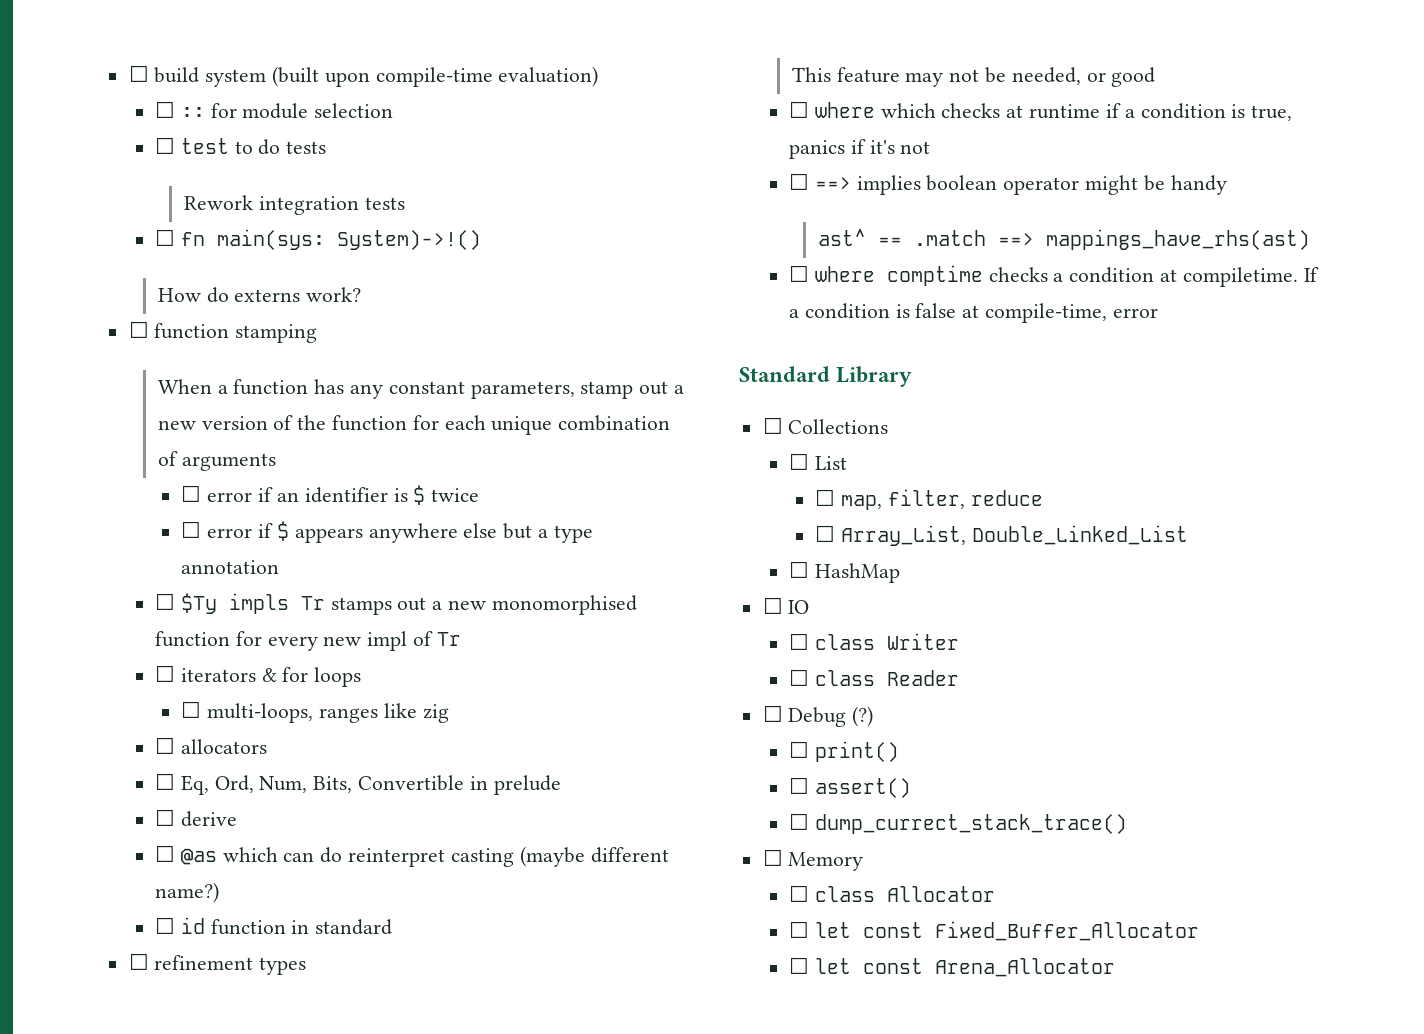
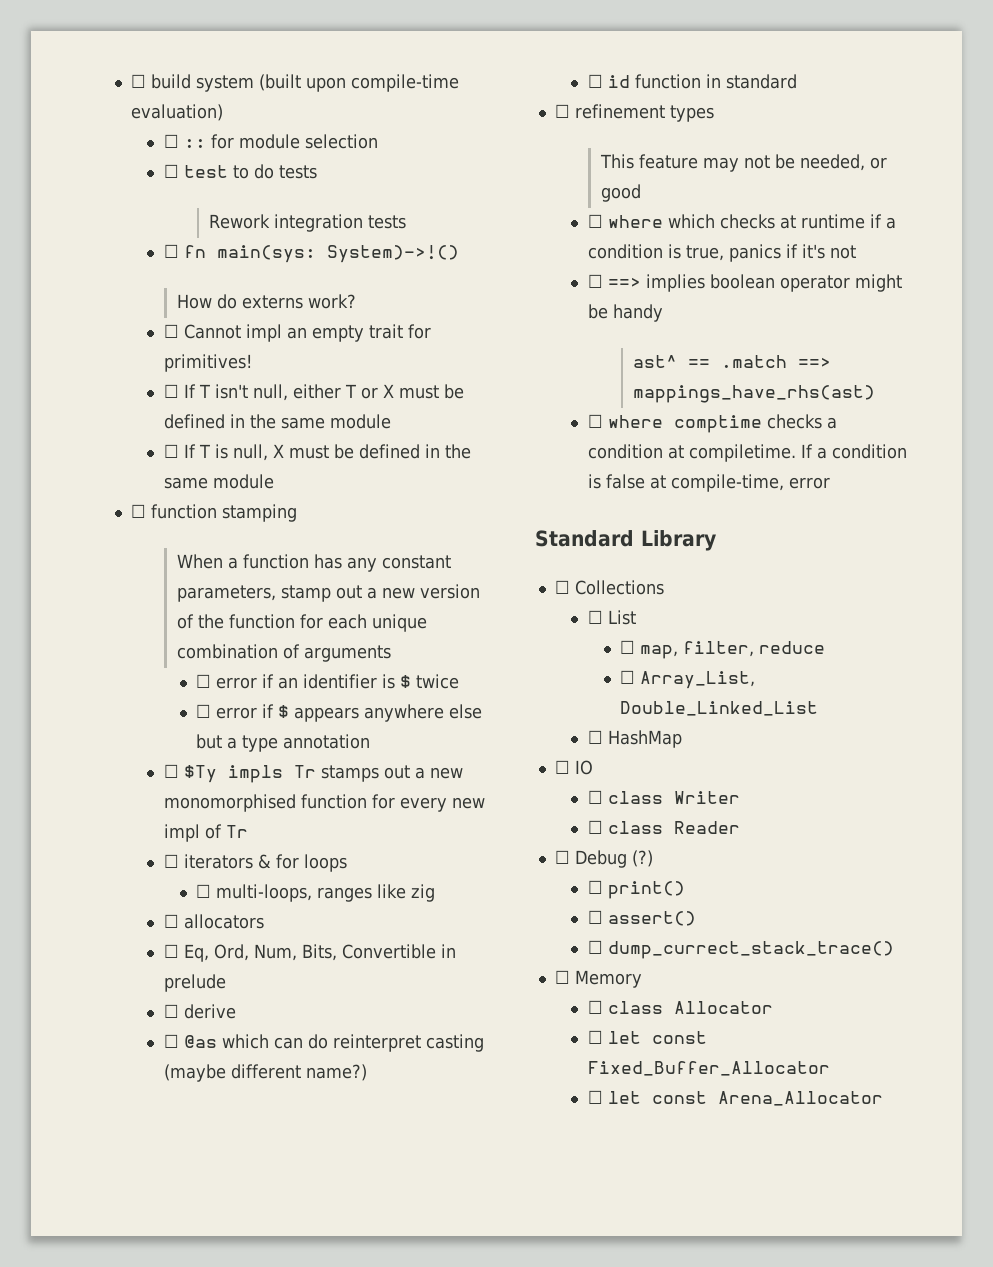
(362, 294) none -> [163,324,431,342] [163,354,252,372] [163,384,464,401] [163,414,391,429] [163,444,471,461] [163,474,274,489] // ☐ Cannot impl an empty trait for primitives! // ☐ If T isn't null, either T or X must be defined in the same module // ☐ If T is null, X must be defined in the same module

